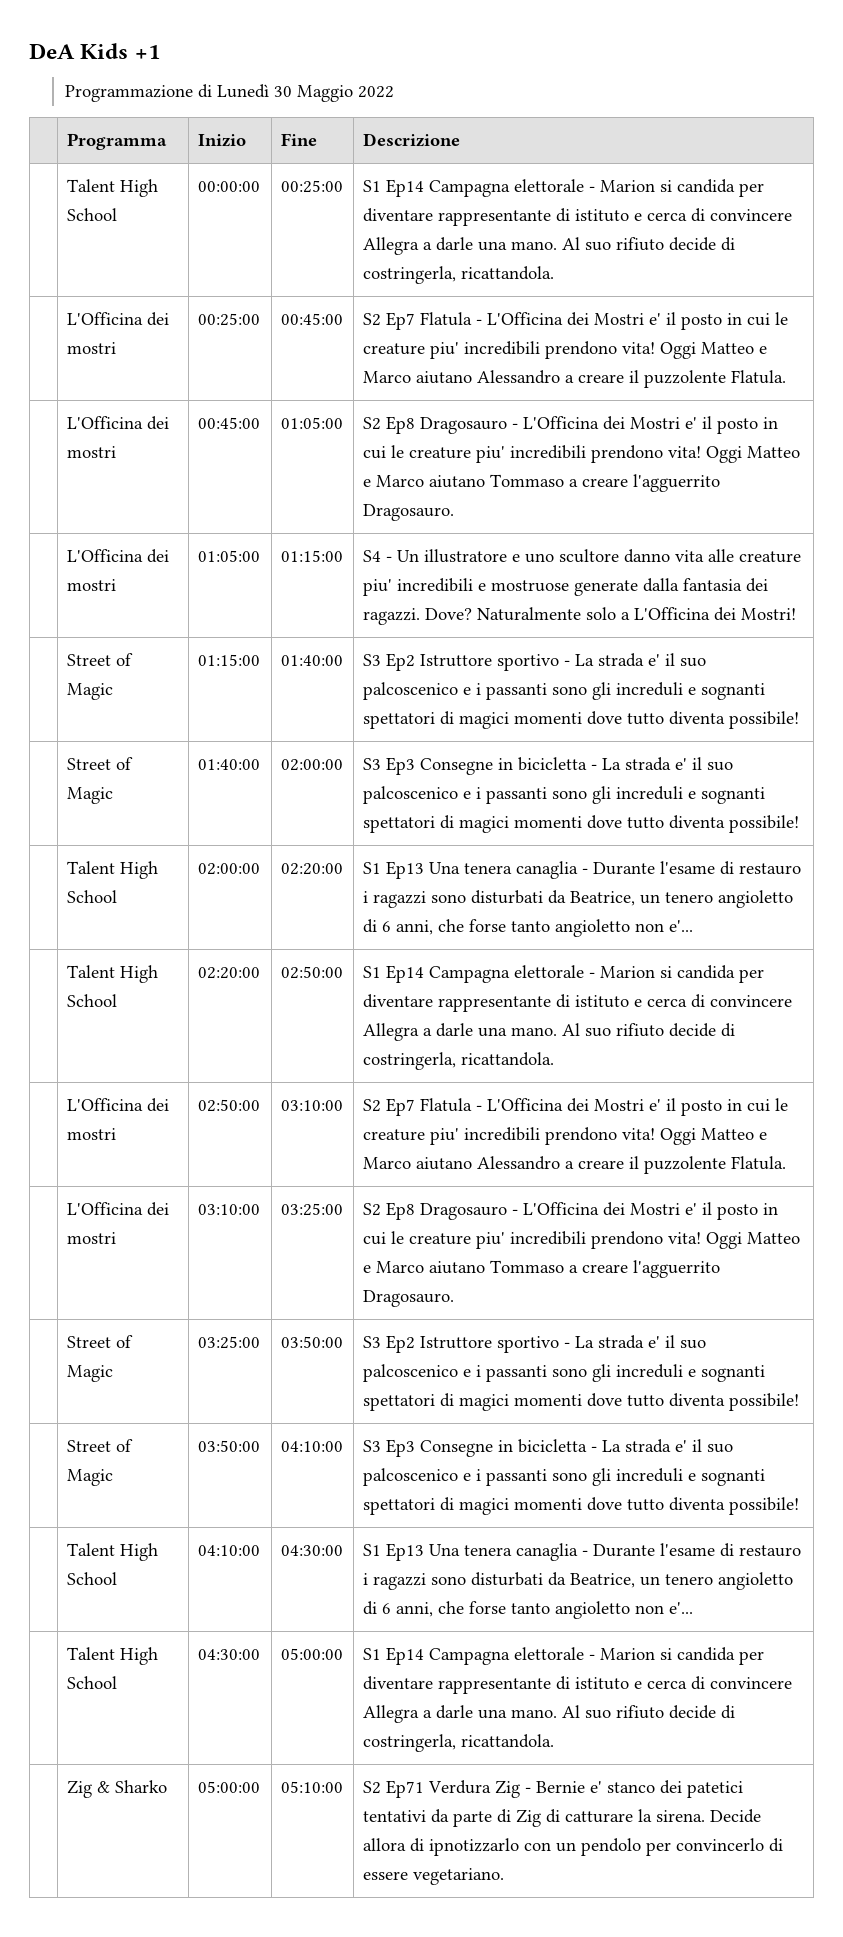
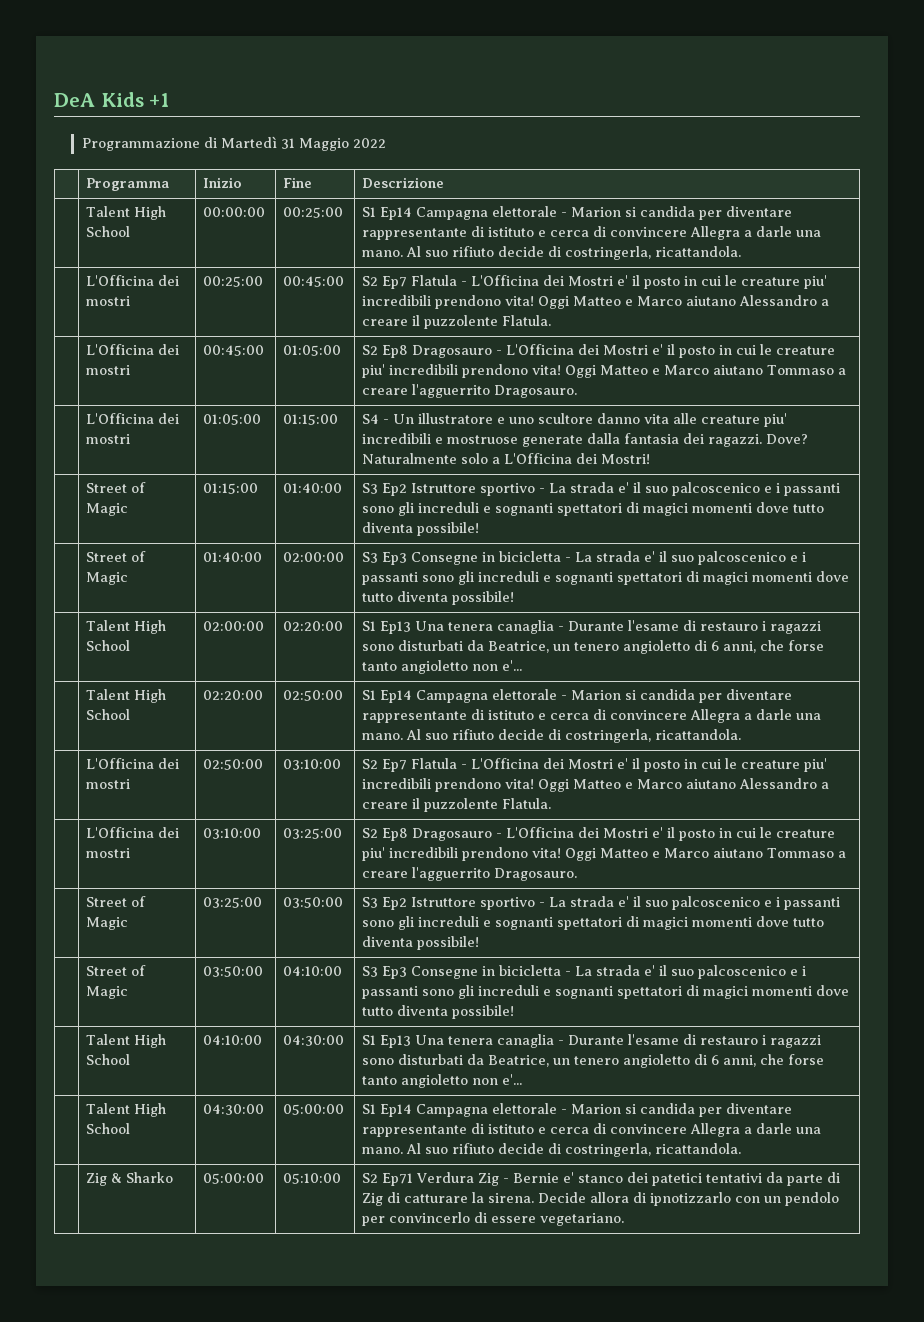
[216,84,292,98] Lunedì 30 -> [220,136,295,149] Martedì 31

